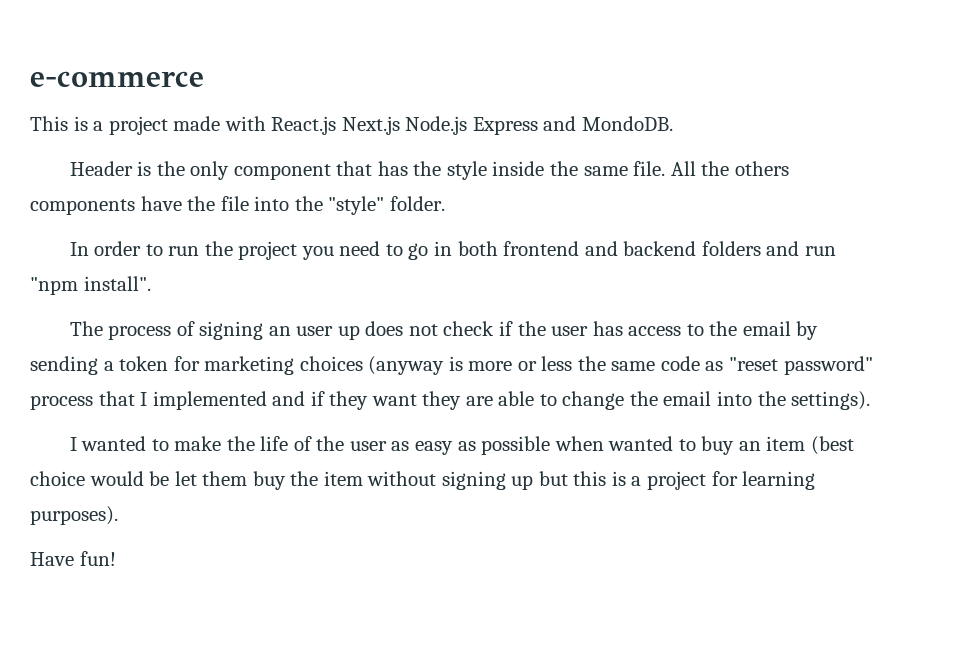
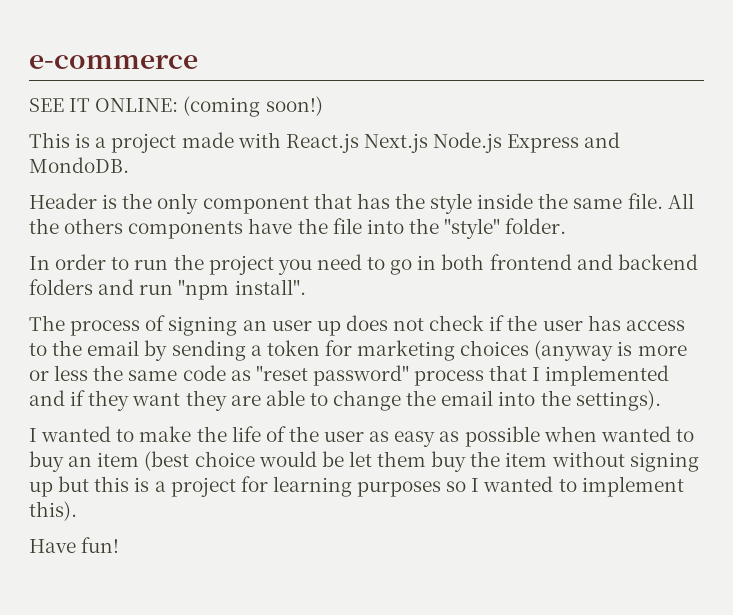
(204, 79) none -> [29,96,323,117] // SEE IT ONLINE: (coming soon!)
[30,506,118,525] purposes). -> [357,476,684,497] [29,501,77,521] purposes so I wanted to implement this).

